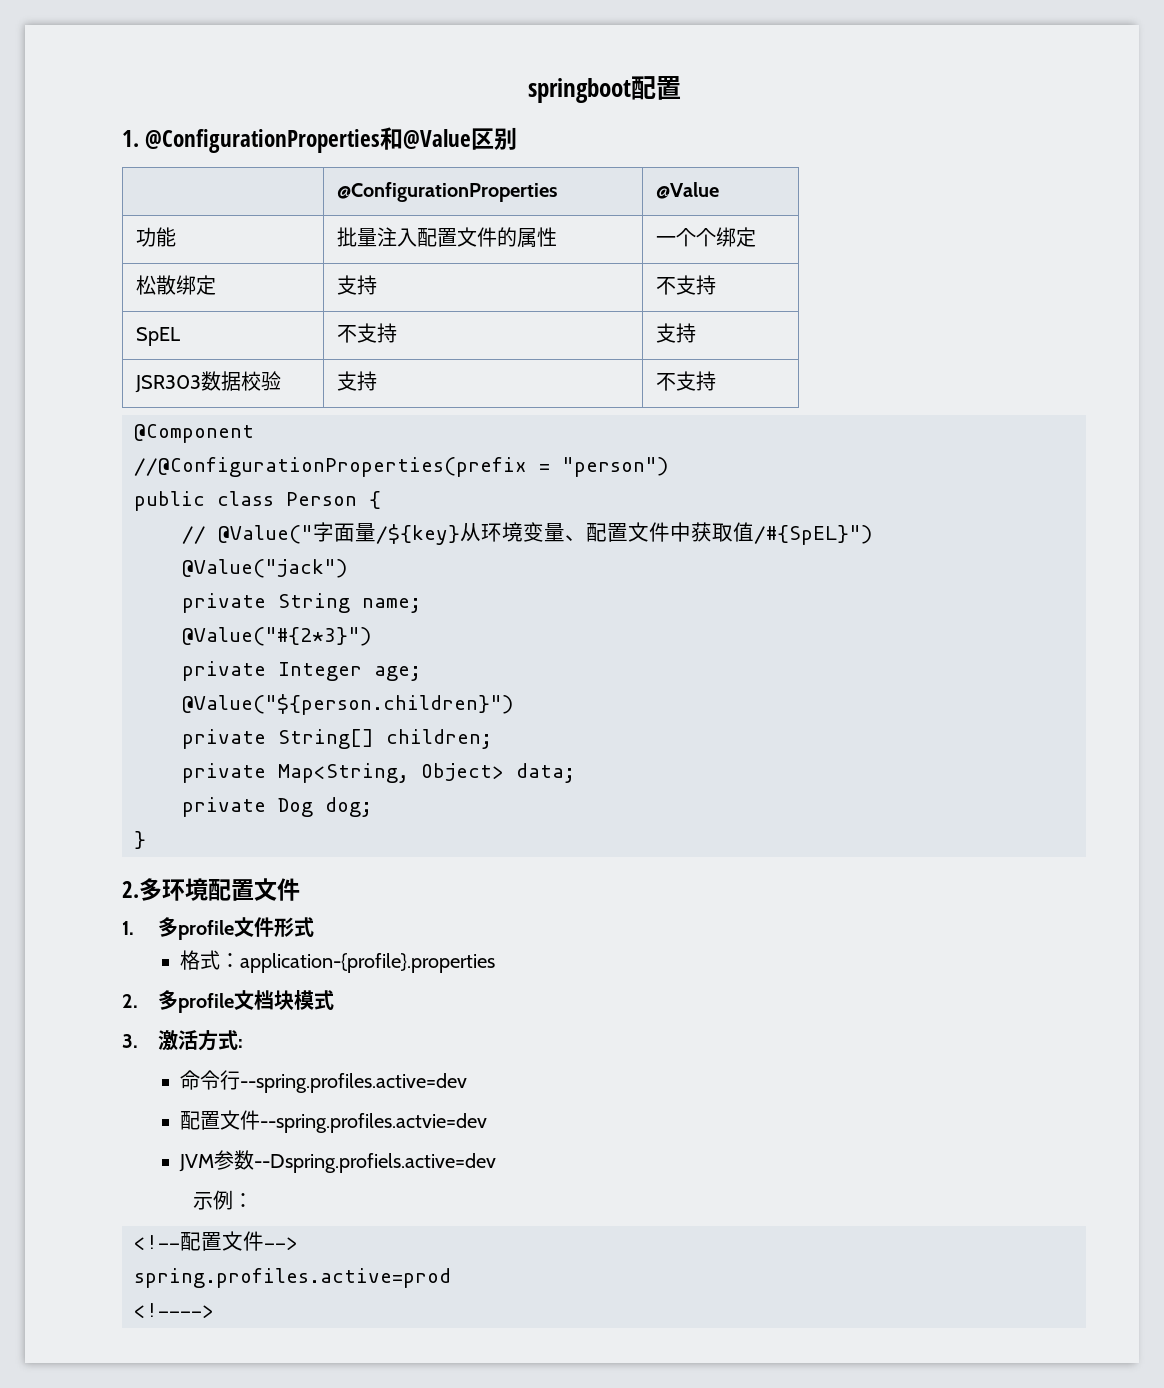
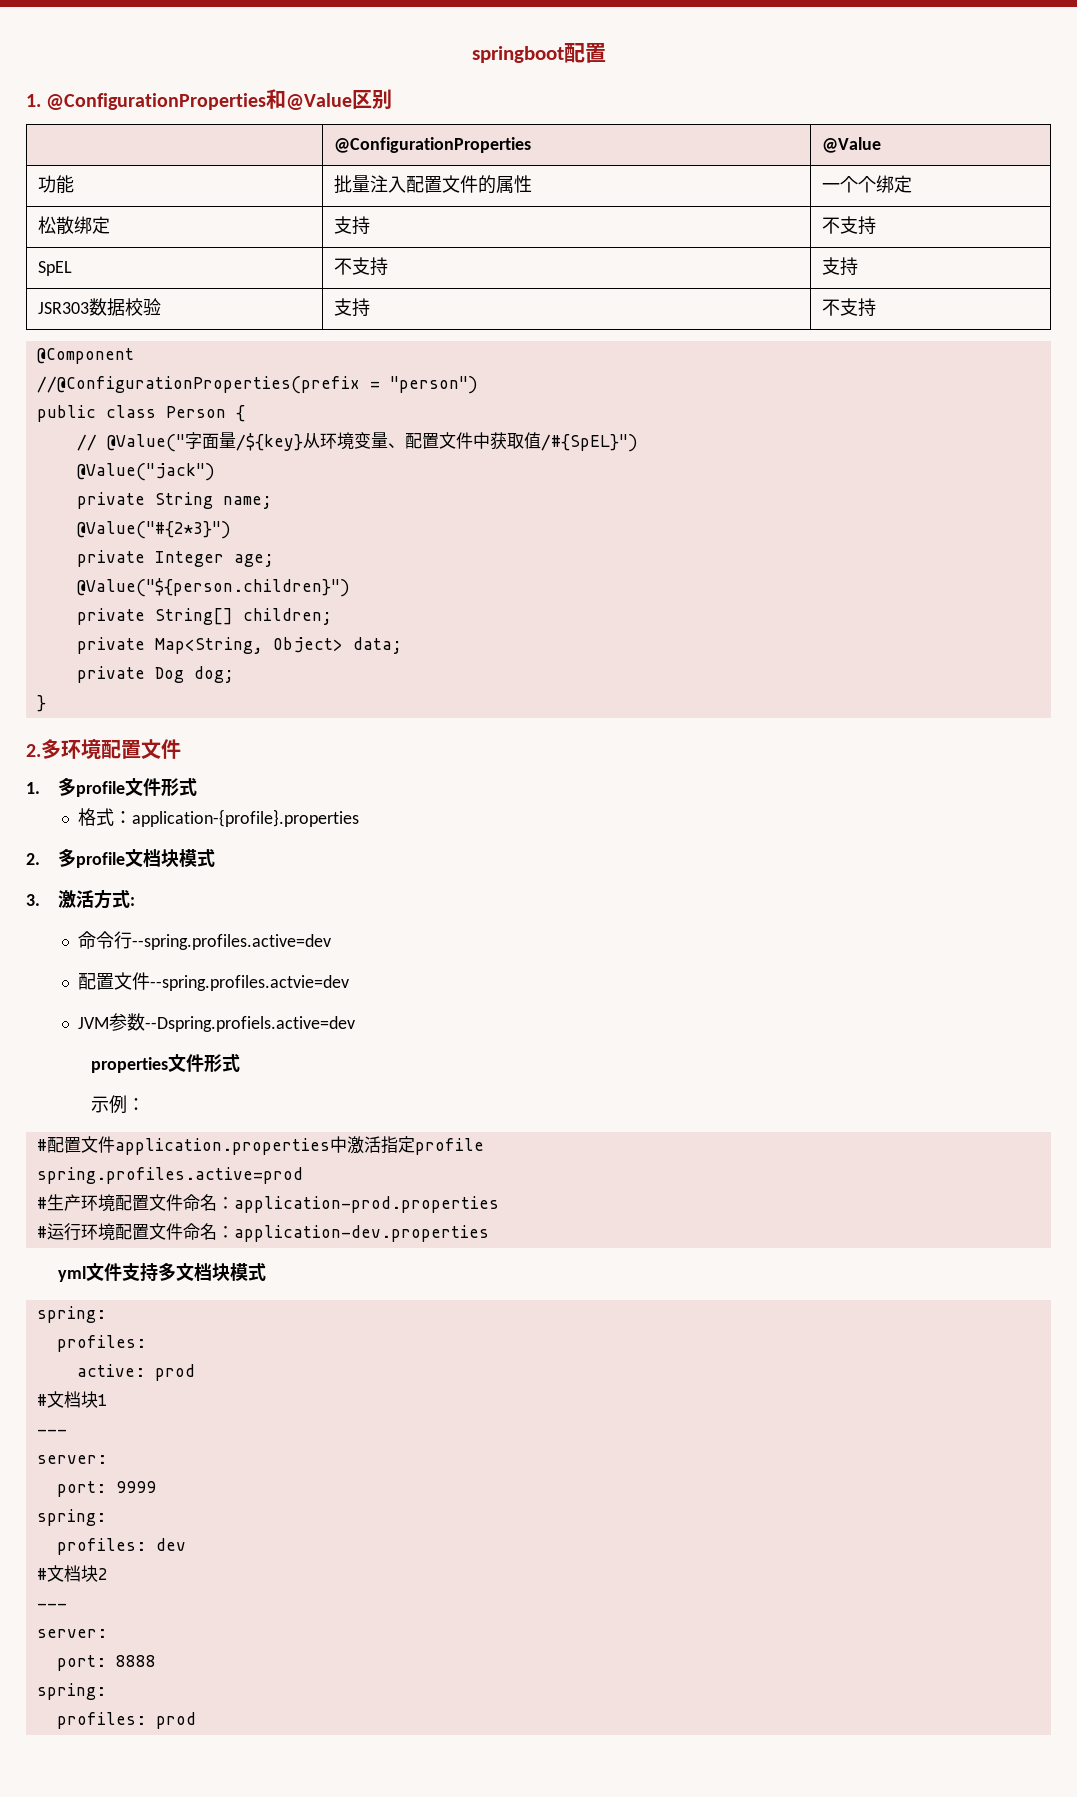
(496, 1163) none -> [90,1054,240,1073] // properties文件形式
[134,1231,298,1251] [134,1268,451,1288] [134,1303,214,1318] <!--配置文件--> // spring.profiles.active=prod // <!----> -> [36,1136,484,1155] [36,1167,303,1184] [36,1194,499,1213] [36,1223,489,1242] [58,1262,267,1282] [36,1306,106,1323] [56,1335,146,1352] [76,1364,195,1381] [36,1391,108,1408] [36,1429,67,1435] [36,1455,107,1464] [56,1481,156,1497] [36,1509,106,1526] [56,1538,186,1555] [36,1565,108,1582] [36,1603,67,1609] [36,1629,107,1638] [56,1655,156,1671] [36,1683,106,1700] [56,1712,196,1729] #配置文件application.properties中激活指定profile // spring.profiles.active=prod // #生产环境配置文件命名：application-prod.properties // #运行环境配置文件命名：application-dev.properties // yml文件支持多文档块模式 // spring: // profiles: // active: prod // #文档块1 // --- // server: // port: 9999 // spring: // profiles: dev // #文档块2 // --- // server: // port: 8888 // spring: // profiles: prod

